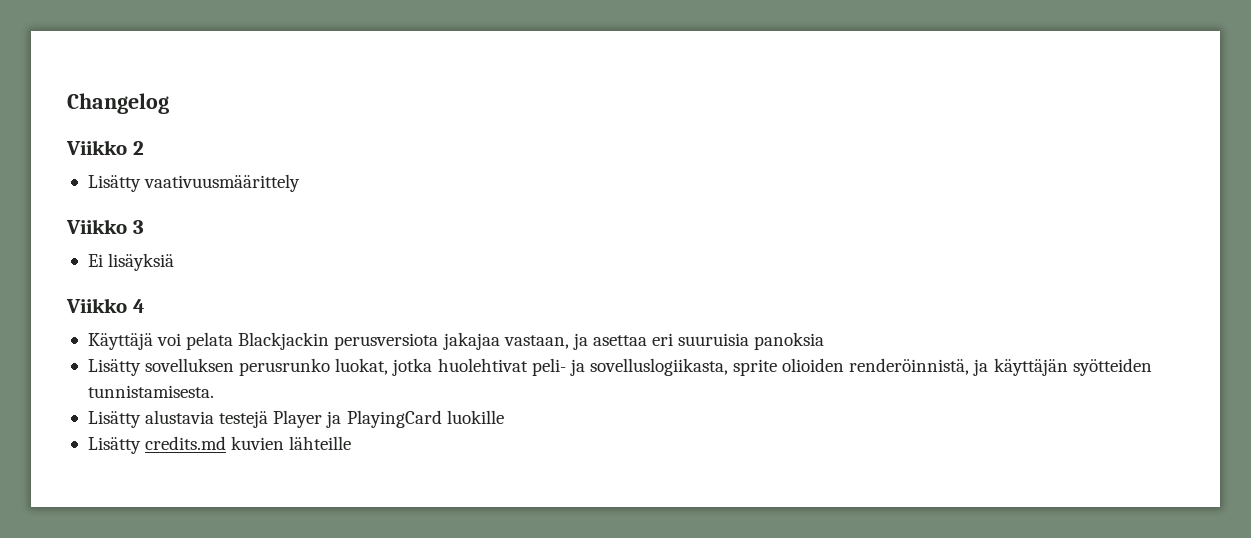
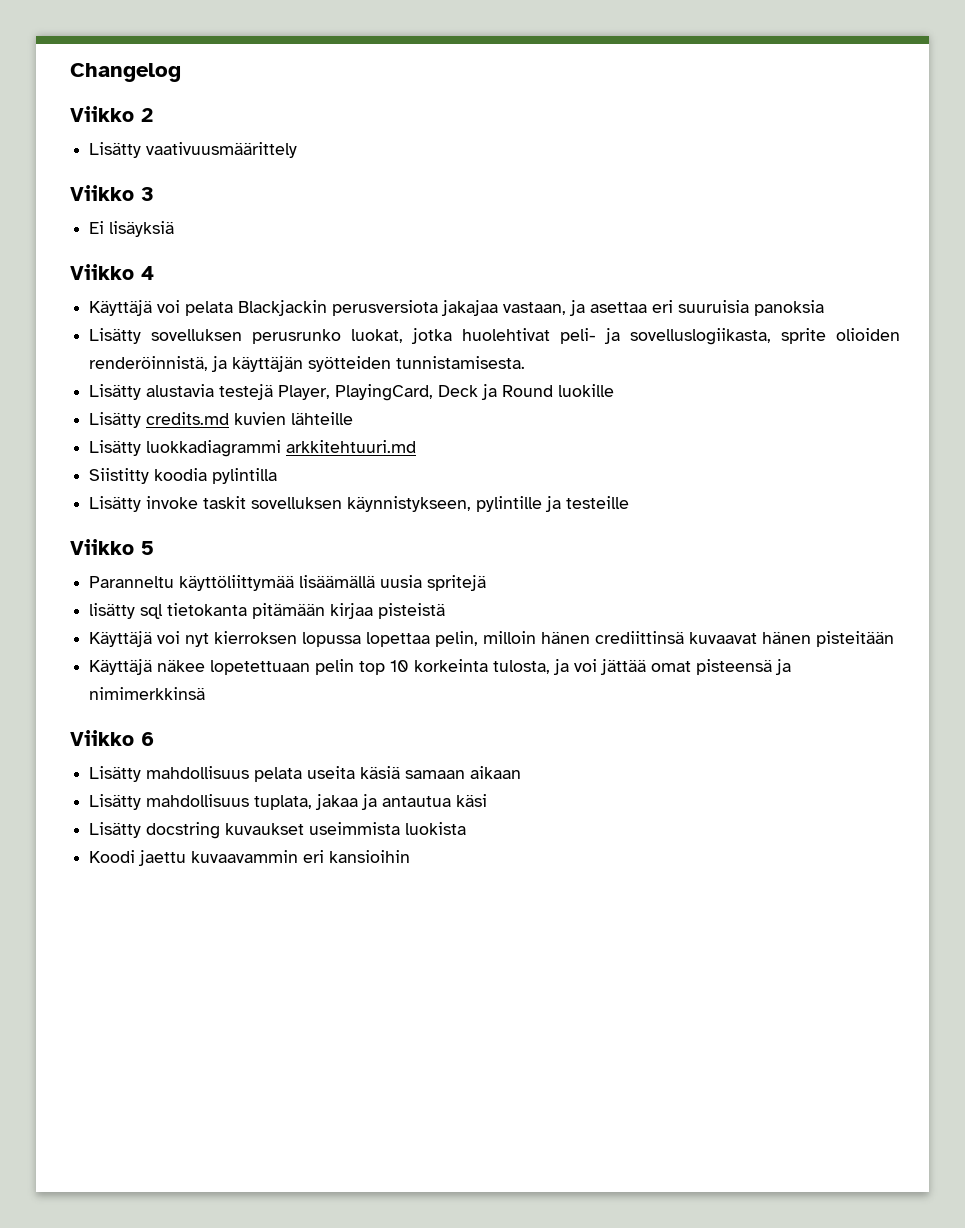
[273,410,442,428] Player ja PlayingCard -> [278,384,554,401] Player, PlayingCard, Deck ja Round
(352, 443) none -> [89,440,417,457] [89,468,278,484] [89,496,630,512] [70,539,154,555] [89,575,487,591] [89,603,446,619] [89,631,895,647] [89,659,792,675] [89,687,206,700] [70,730,154,746] [89,766,522,782] [89,794,488,810] [89,822,467,839] [89,850,411,866] // Lisätty luokkadiagrammi arkkitehtuuri.md // Siistitty koodia pylintilla // Lisätty invoke taskit sovelluksen käynnistykseen, pylintille ja testeille // Viikko 5 // Paranneltu käyttöliittymää lisäämällä uusia spritejä // lisätty sql tietokanta pitämään kirjaa pisteistä // Käyttäjä voi nyt kierroksen lopussa lopettaa pelin, milloin hänen crediittinsä kuvaavat hänen pisteitään // Käyttäjä näkee lopetettuaan pelin top 10 korkeinta tulosta, ja voi jättää omat pisteensä ja nimimerkkinsä // Viikko 6 // Lisätty mahdollisuus pelata useita käsiä samaan aikaan // Lisätty mahdollisuus tuplata, jakaa ja antautua käsi // Lisätty docstring kuvaukset useimmista luokista // Koodi jaettu kuvaavammin eri kansioihin

